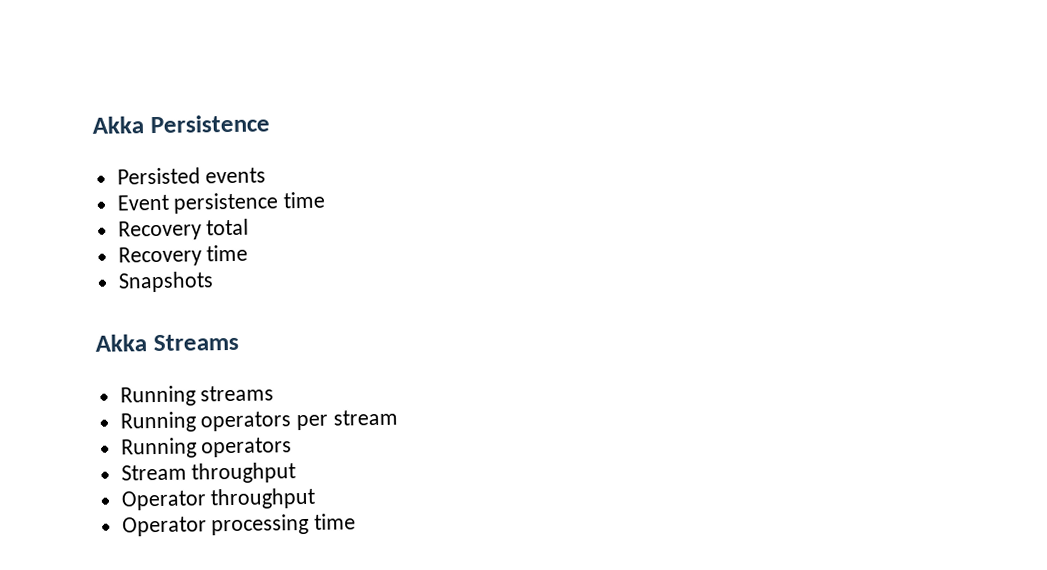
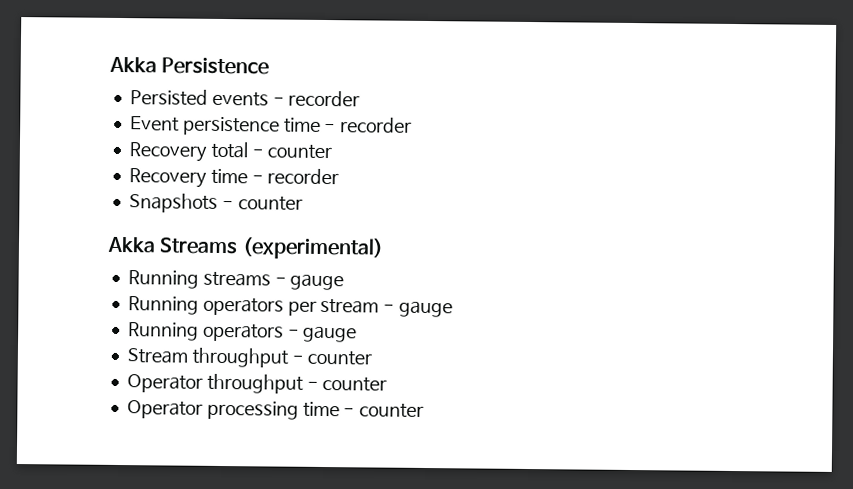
(267, 175) none -> [272,90,361,107] - recorder
(326, 200) none -> [324,117,413,133] - recorder
(250, 227) none -> [251,144,333,160] - counter
(249, 253) none -> [251,168,340,185] - recorder
(214, 282) none -> [221,196,303,211] - counter
(239, 342) none -> [241,237,384,260] (experimental)
(275, 393) none -> [274,273,345,291] - gauge
[120,437,293,459] // Running operators -> [383,300,454,318] [127,322,358,343] - gauge // Running operators - gauge
(297, 473) none -> [291,350,373,366] - counter
(317, 498) none -> [306,376,388,392] - counter
(357, 521) none -> [343,403,425,418] - counter

